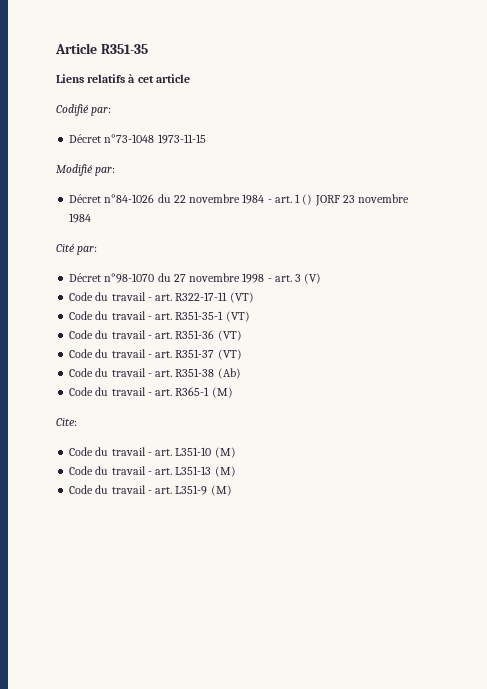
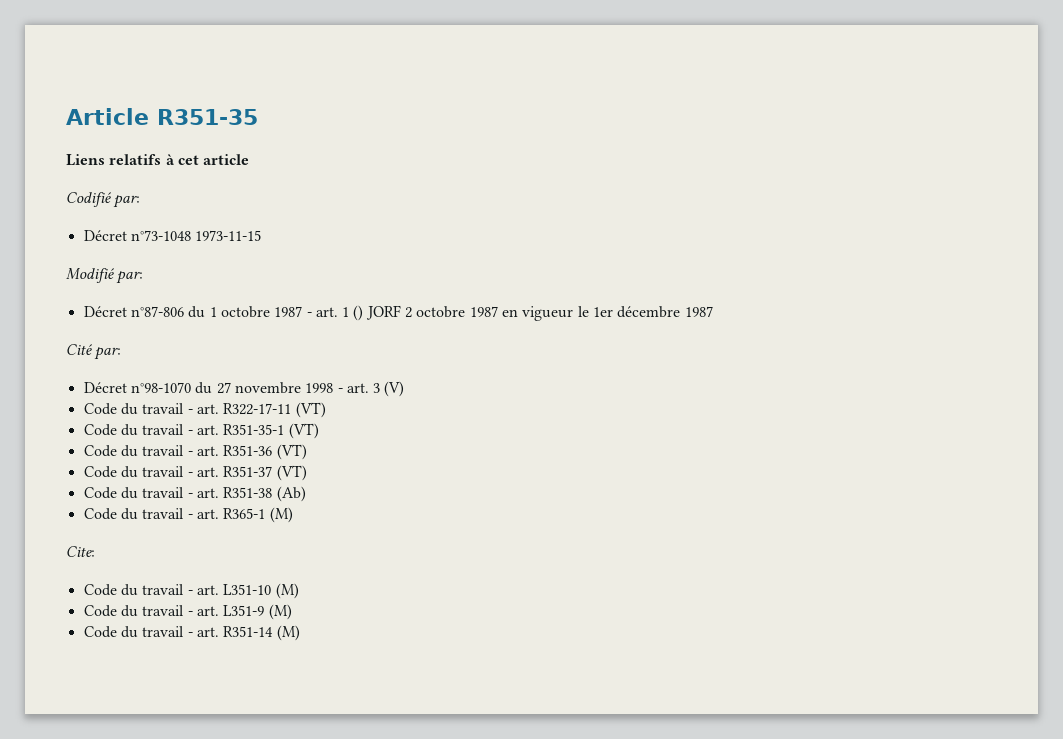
[104,194,265,204] n°84-1026 du 22 novembre 1984 -> [130,306,303,318] n°87-806 du 1 octobre 1987
[342,194,410,203] [69,213,92,223] 23 novembre 1984 -> [405,306,713,321] 2 octobre 1987 en vigueur le 1er décembre 1987
[175,466,236,477] [69,485,208,495] L351-13 (M) // Code du travail - art. L351-9 -> [223,604,292,620] [83,626,274,638] L351-9 (M) // Code du travail - art. R351-14

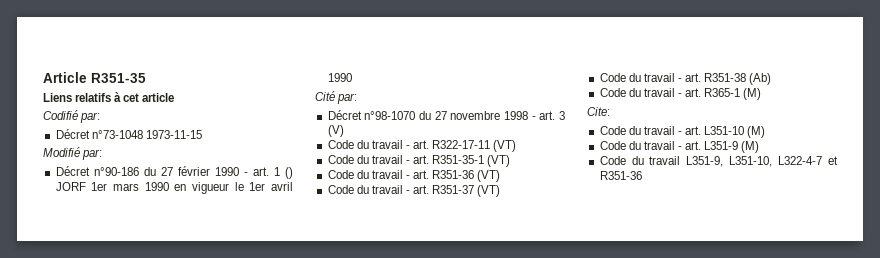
[130,306,303,318] n°87-806 du 1 octobre 1987 -> [93,166,239,176] n°90-186 du 27 février 1990
[405,306,498,318] 2 octobre 1987 -> [91,182,169,191] 1er mars 1990
[617,306,713,318] décembre 1987 -> [270,182,293,191] [327,73,352,82] avril 1990
[187,625,300,641] - art. R351-14 (M) -> [686,156,838,167] [599,171,642,180] L351-9, L351-10, L322-4-7 et R351-36

